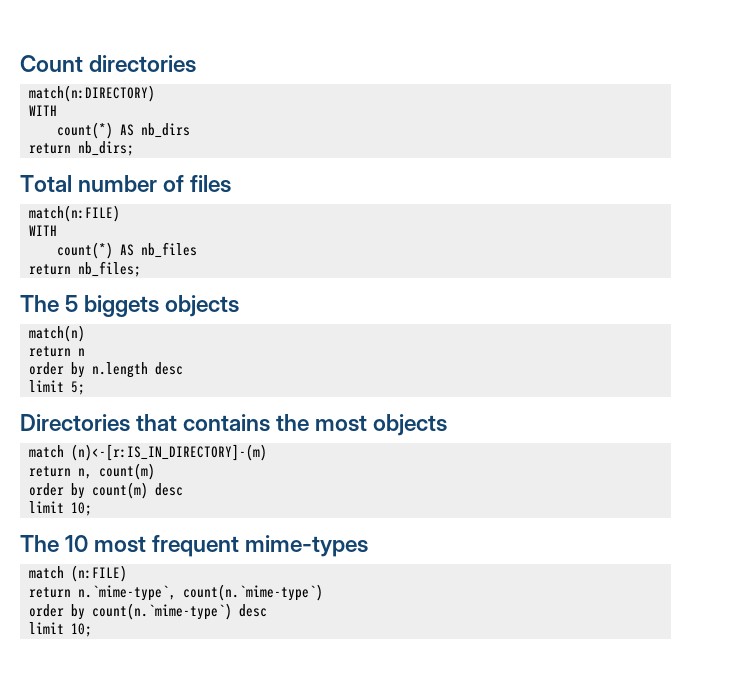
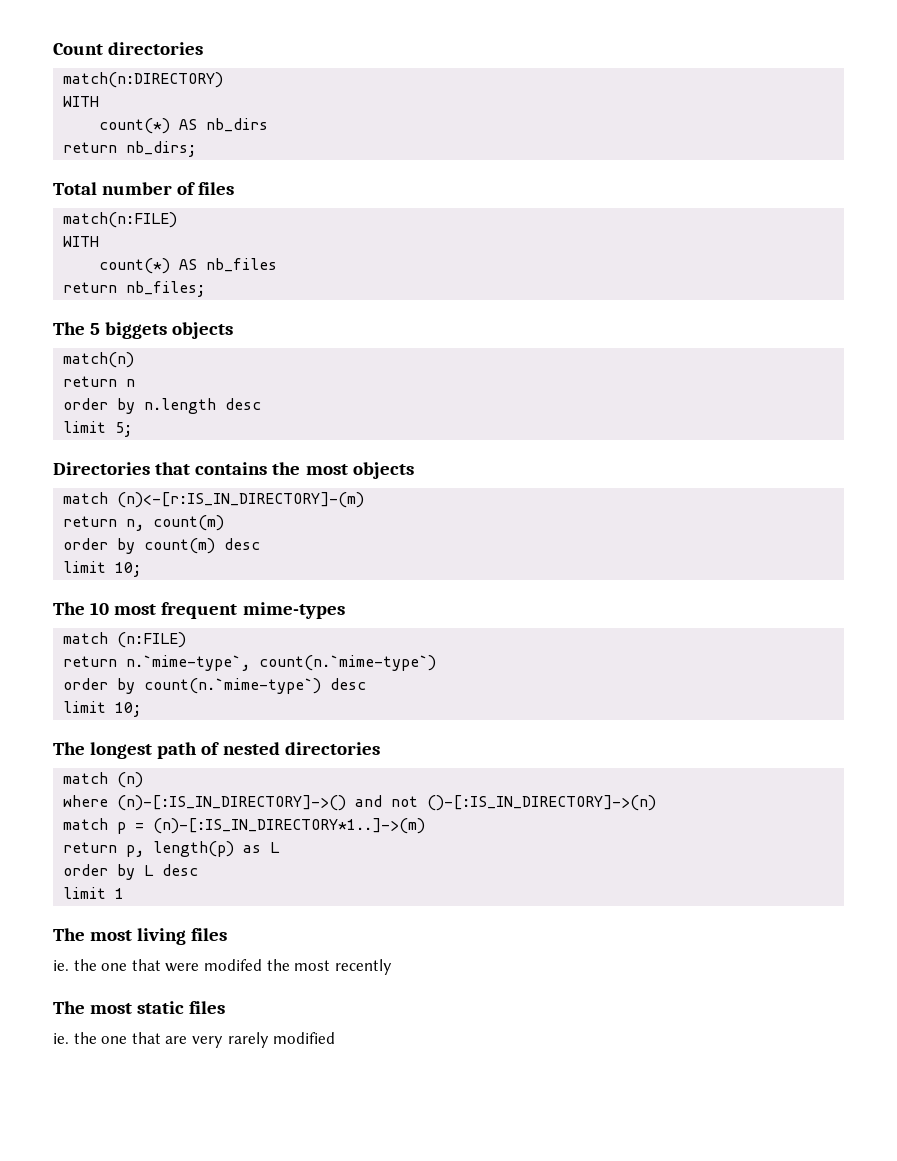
(92, 630) none -> [53,742,380,759] [63,772,144,788] [63,795,657,811] [63,818,426,834] [63,841,281,857] [63,864,199,880] [63,887,125,899] [53,928,228,945] [53,959,392,975] [53,1001,226,1014] [53,1032,336,1048] // The longest path of nested directories // match (n) // where (n)-[:IS_IN_DIRECTORY]->() and not ()-[:IS_IN_DIRECTORY]->(n) // match p = (n)-[:IS_IN_DIRECTORY*1..]->(m) // return p, length(p) as L // order by L desc // limit 1 // The most living files // ie. the one that were modifed the most recently // The most static files // ie. the one that are very rarely modified

